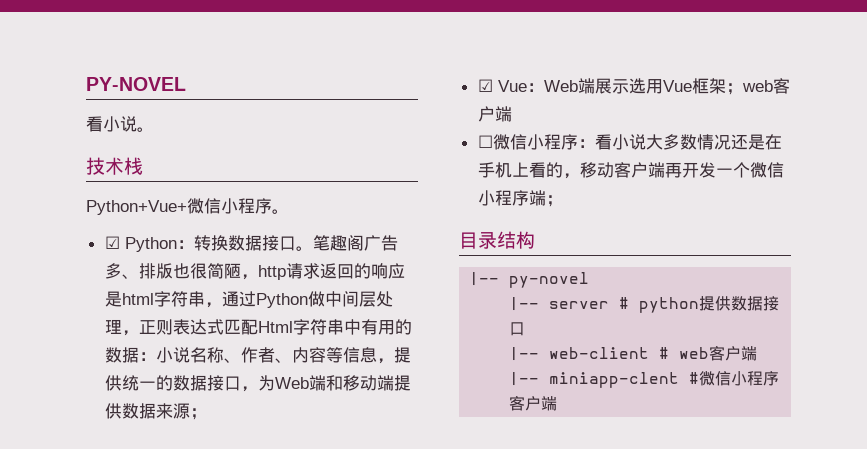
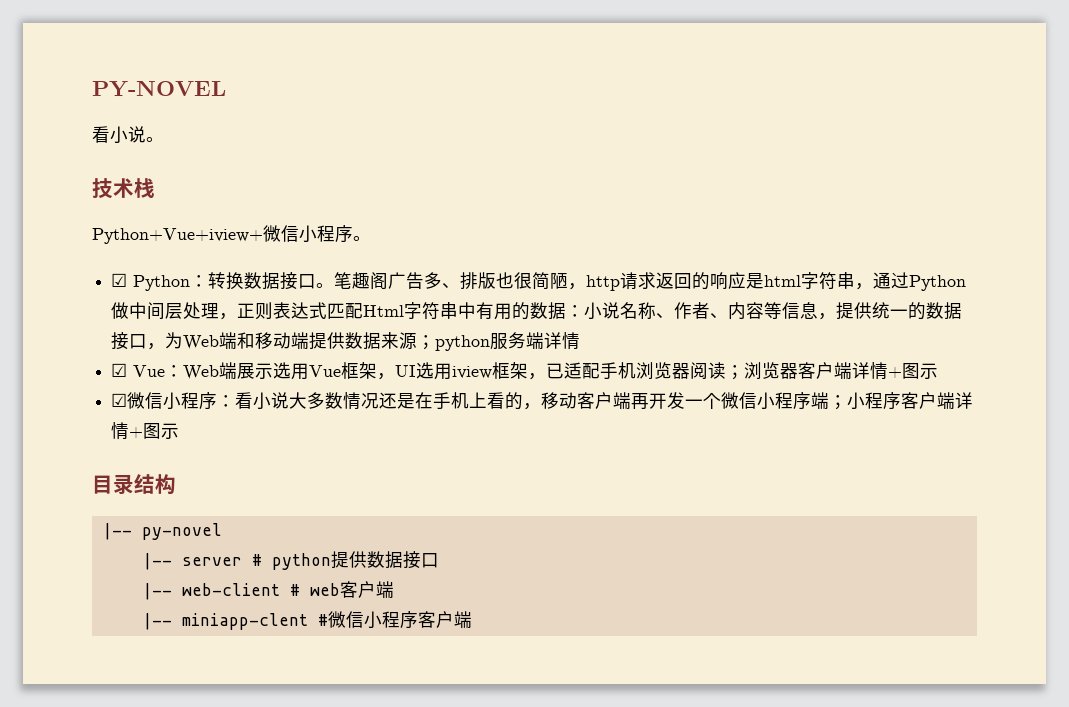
[86,200,187,215] Python+Vue+ -> [92,228,263,244] Python+Vue+iview+
(207, 414) none -> [435,332,581,351] python服务端详情
[725,78,790,95] [477,106,512,122] [477,135,493,148] ；web客户端 // ☐ -> [377,362,939,380] [111,393,128,407] ，UI选用iview框架，已适配手机浏览器阅读；浏览器客户端详情+图示 // ☑
(563, 201) none -> [847,392,974,410] [111,422,180,440] 小程序客户端详情+图示

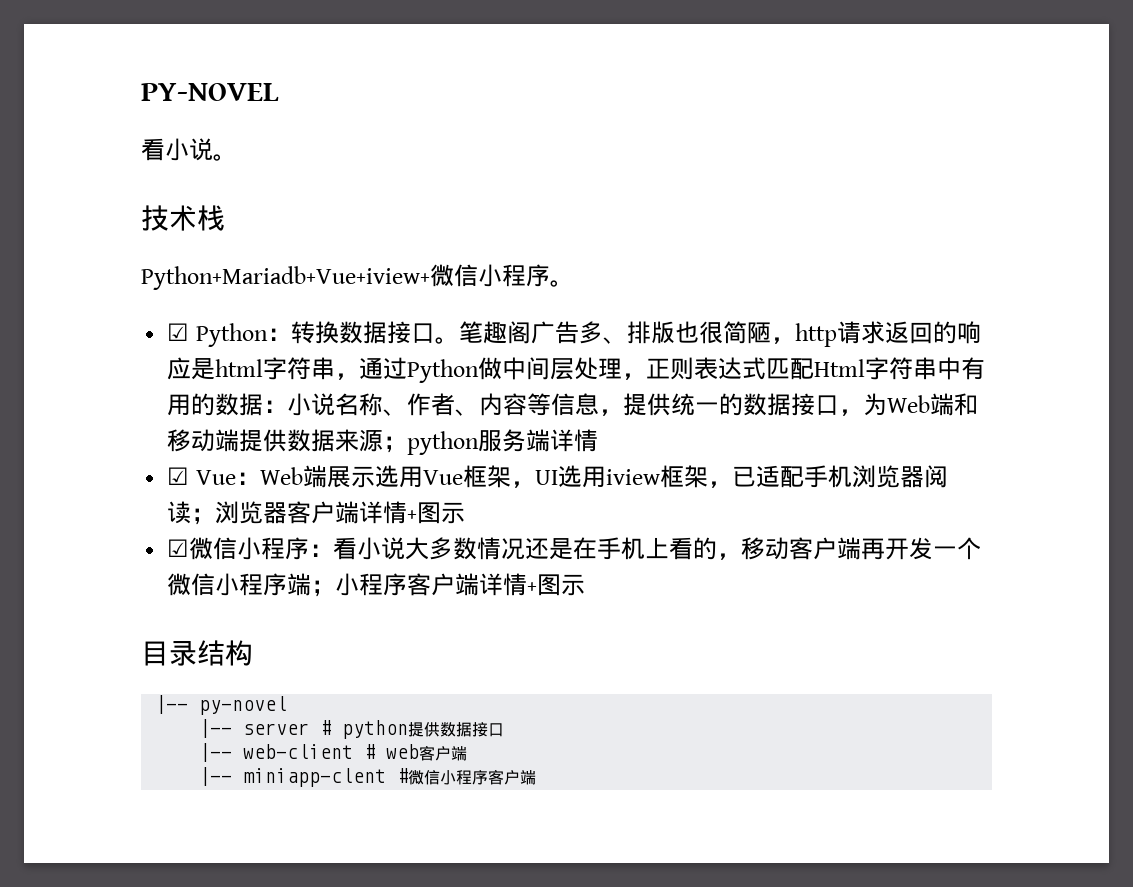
[92,228,263,244] Python+Vue+iview+ -> [141,266,430,290] Python+Mariadb+Vue+iview+

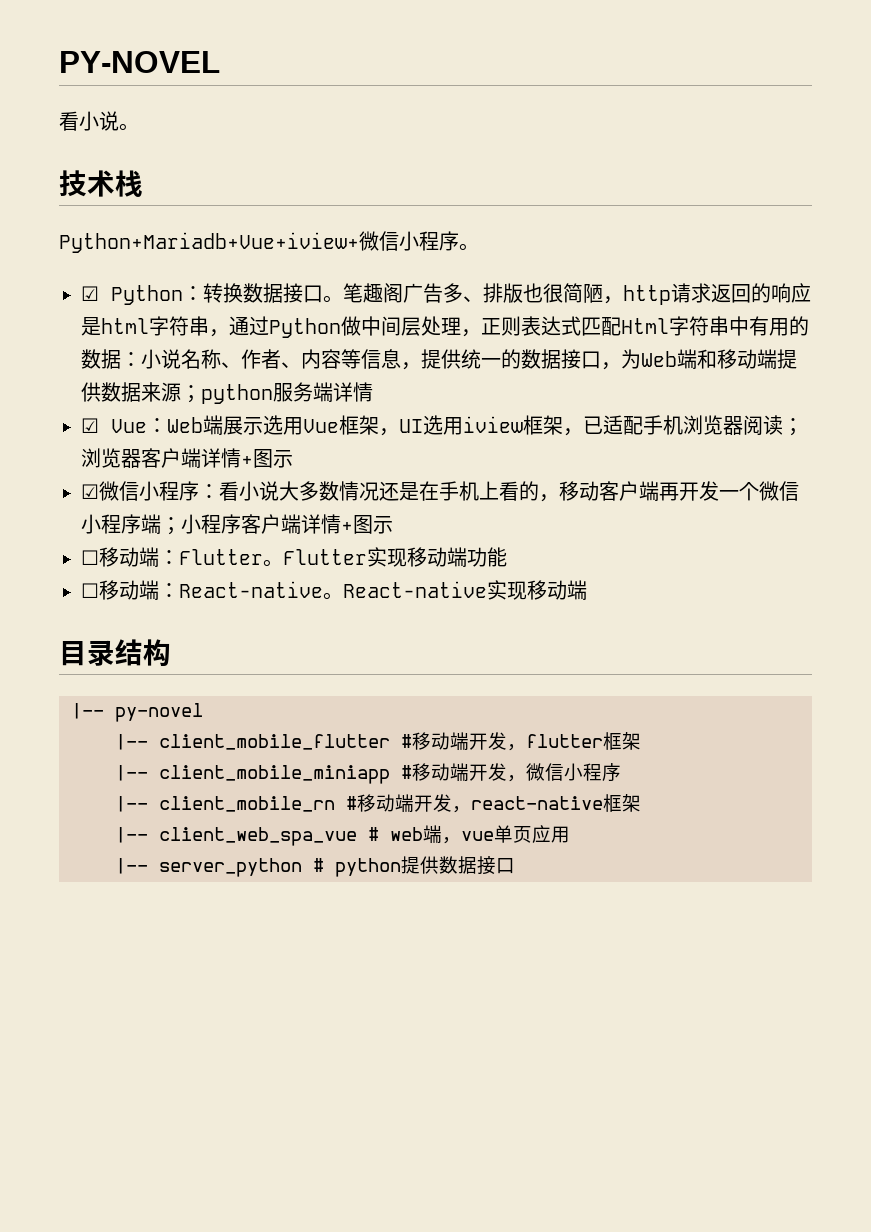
(586, 585) none -> [81,547,507,567] [81,580,587,600] // ☐移动端：Flutter。Flutter实现移动端功能 // ☐移动端：React-native。React-native实现移动端
[243,723,310,735] server -> [159,732,641,751] [115,763,621,784] [115,794,641,813] [115,825,570,846] [115,858,302,877] client_mobile_flutter #移动端开发，flutter框架 // |-- client_mobile_miniapp #移动端开发，微信小程序 // |-- client_mobile_rn #移动端开发，react-native框架 // |-- client_web_spa_vue # web端，vue单页应用 // |-- server_python
[199,743,468,762] [199,767,537,787] // |-- web-client # web客户端 // |-- miniapp-clent #微信小程序客户端 -> (515, 866) none

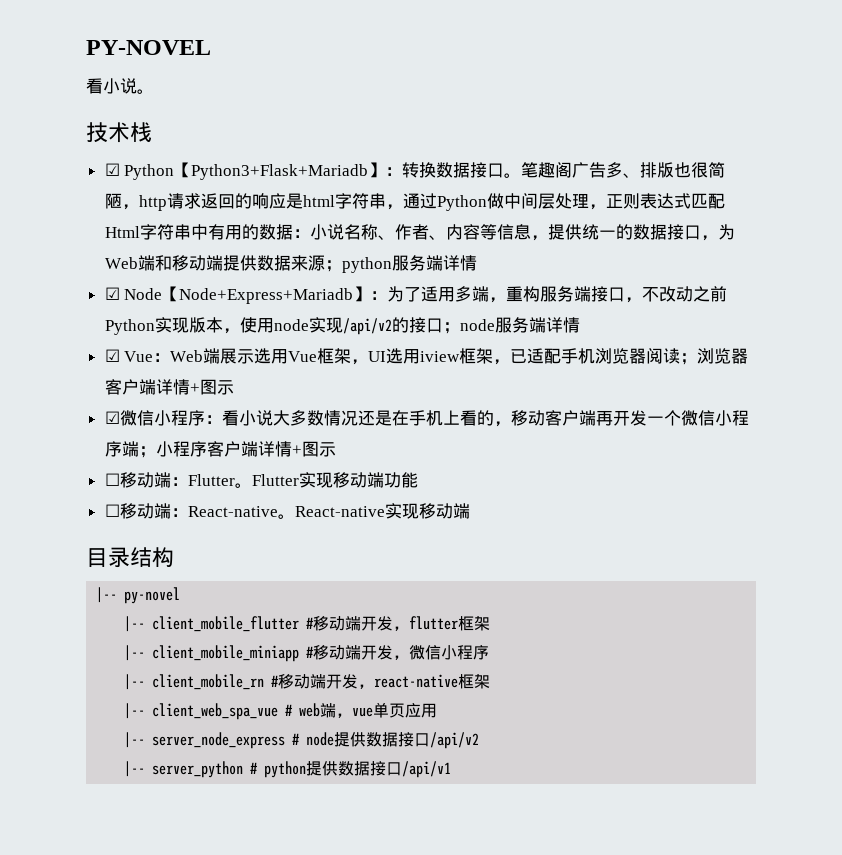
[59,231,479,253] // Python+Mariadb+Vue+iview+微信小程序。 -> (152, 132) none
(183, 295) none -> [174,162,386,180] 【Python3+Flask+Mariadb】
(373, 392) none -> [104,286,728,304] [104,317,580,335] // ☑ Node【Node+Express+Mariadb】：为了适用多端，重构服务端接口，不改动之前Python实现版本，使用node实现/api/v2的接口；node服务端详情
(570, 834) none -> [124,732,480,749] // |-- server_node_express # node提供数据接口/api/v2
(515, 866) none -> [402,761,452,778] /api/v1

